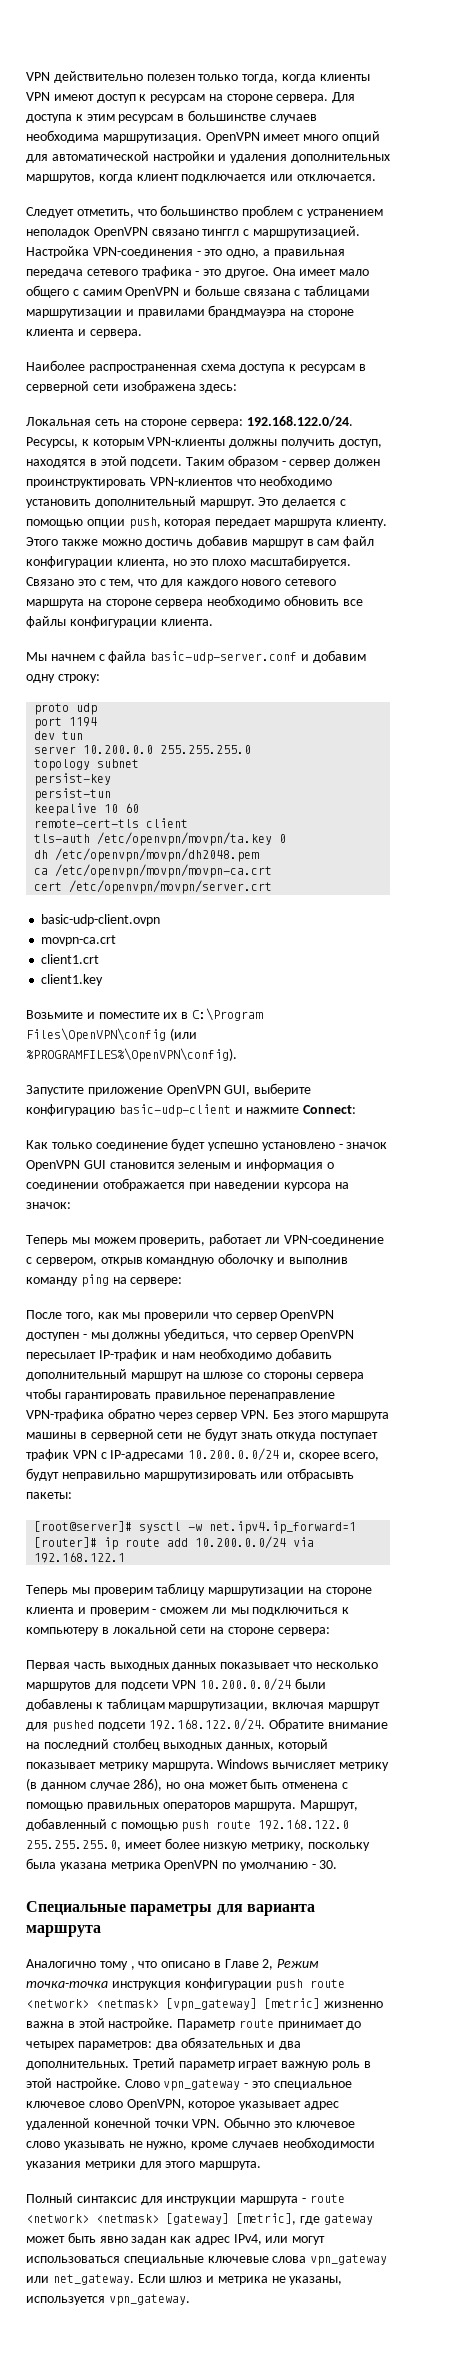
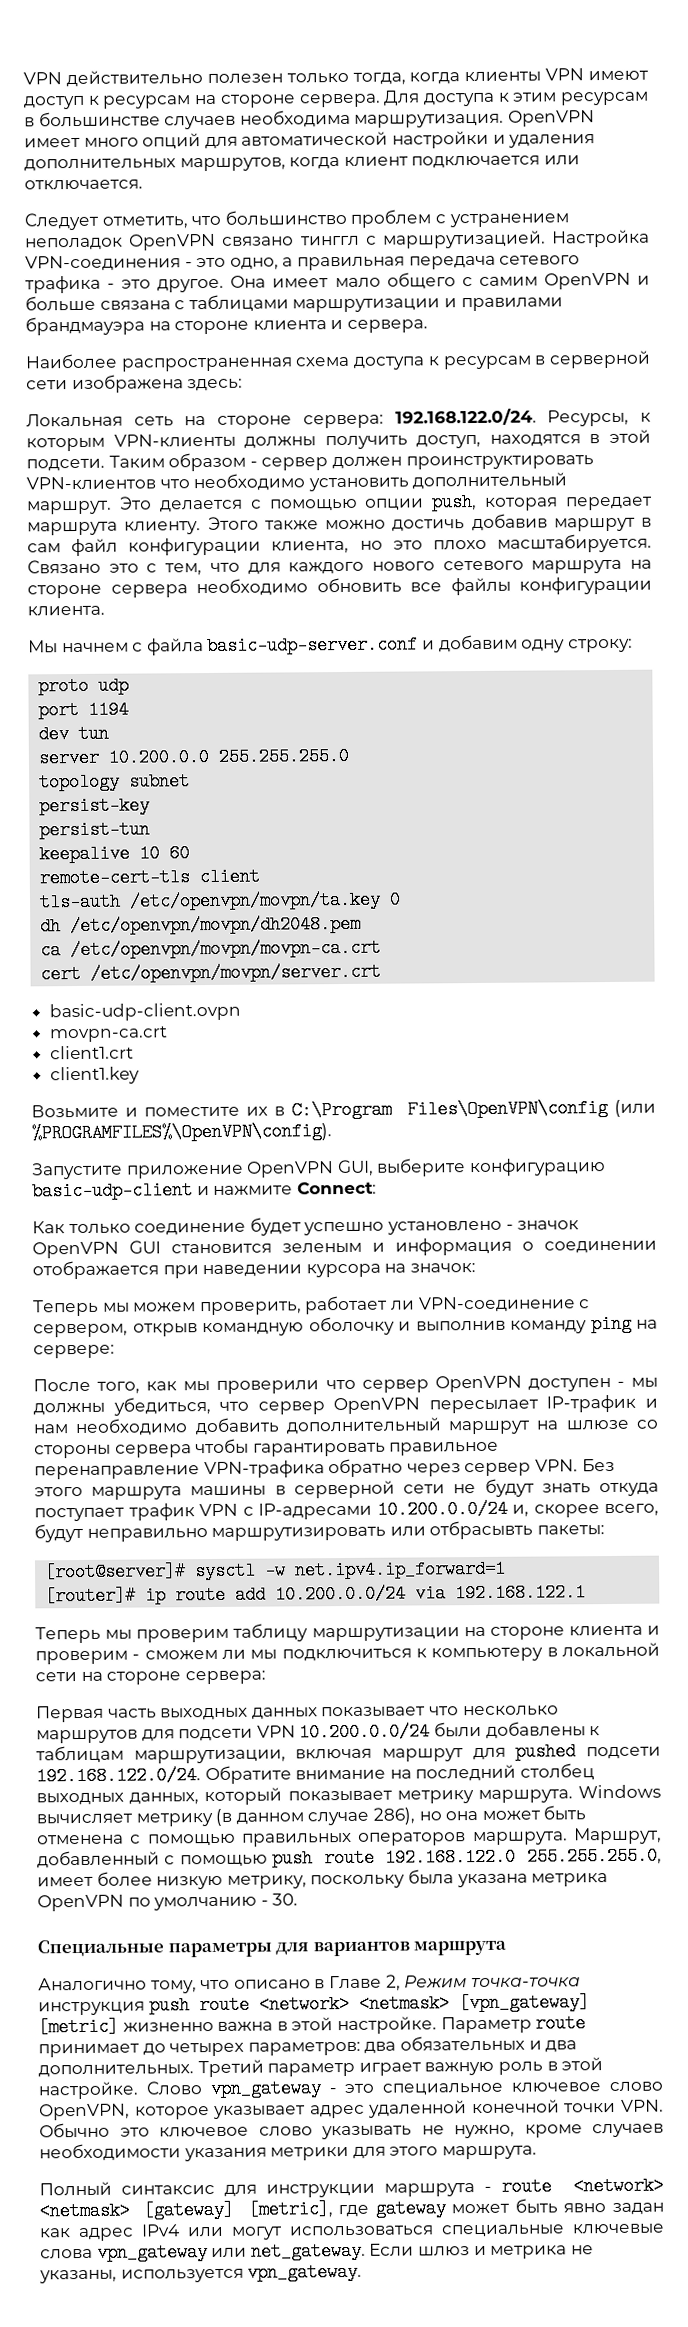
[246,1904,315,1916] варианта -> [312,1941,410,1957] вариантов
[99,1961,135,1970] тому , -> [150,1980,197,1994] тому,
[184,1978,272,1990] конфигурации -> (145, 2008) none
[233,2234,262,2245] IPv4, -> [141,2224,180,2237] IPv4

